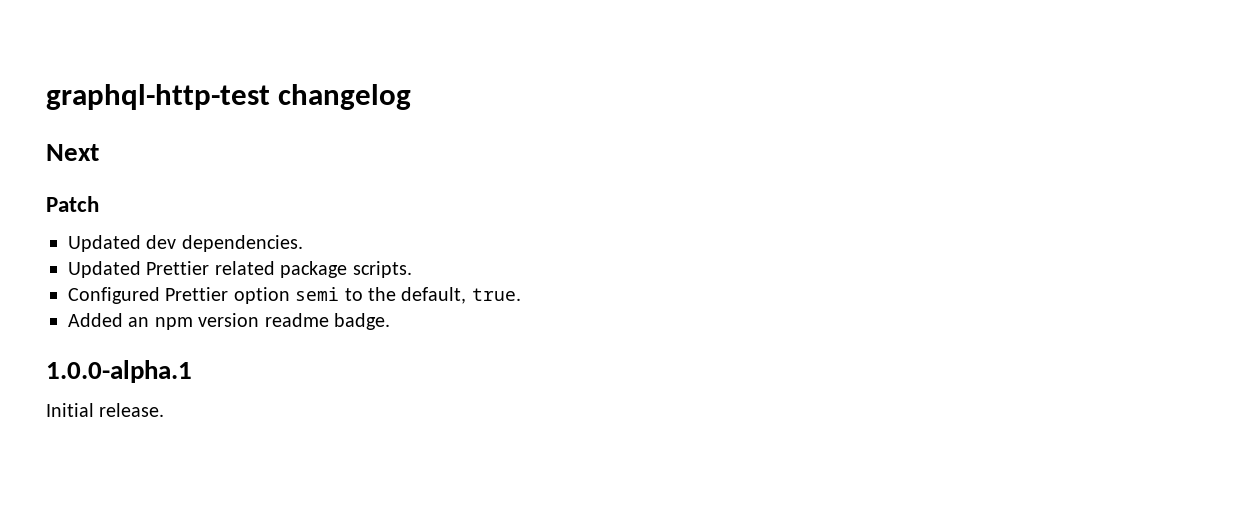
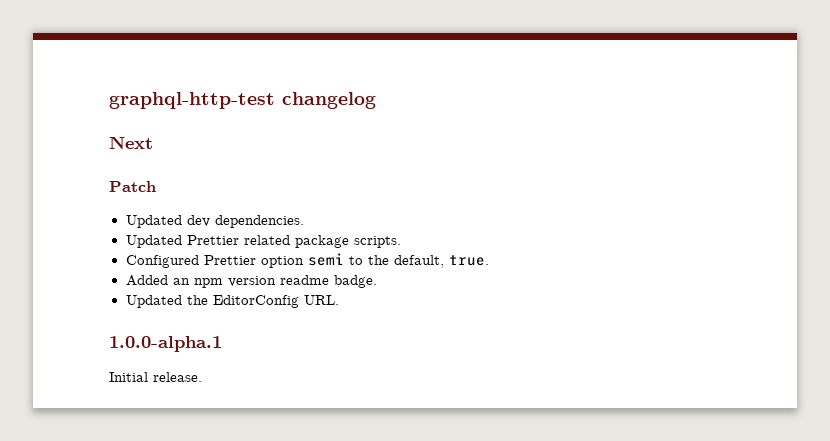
(390, 321) none -> [125,295,339,308] // Updated the EditorConfig URL.

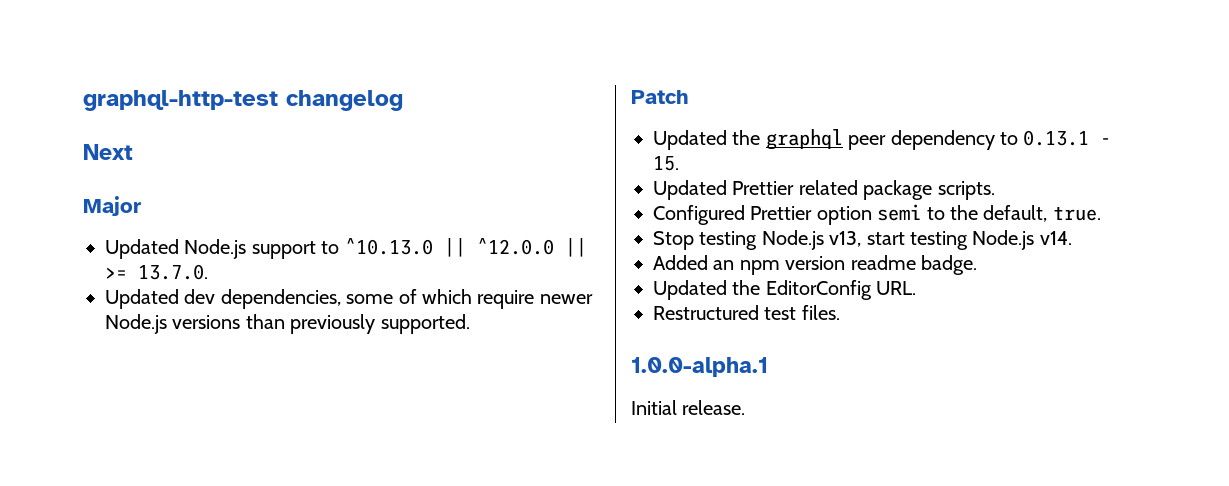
[109,181,156,192] [125,215,304,228] Patch // Updated dev dependencies. -> [83,196,141,216] [105,238,587,259] [105,264,208,280] [105,289,593,309] [105,314,470,334] [631,90,689,104] [653,129,1112,150] [653,156,679,171] Major // Updated Node.js support to ^10.13.0 || ^12.0.0 || >= 13.7.0. // Updated dev dependencies, some of which require newer Node.js versions than previously supported. // Patch // Updated the graphql peer dependency to 0.13.1 - 15.
(489, 260) none -> [653,230,1072,250] // Stop testing Node.js v13, start testing Node.js v14.
(339, 300) none -> [653,305,840,320] // Restructured test files.

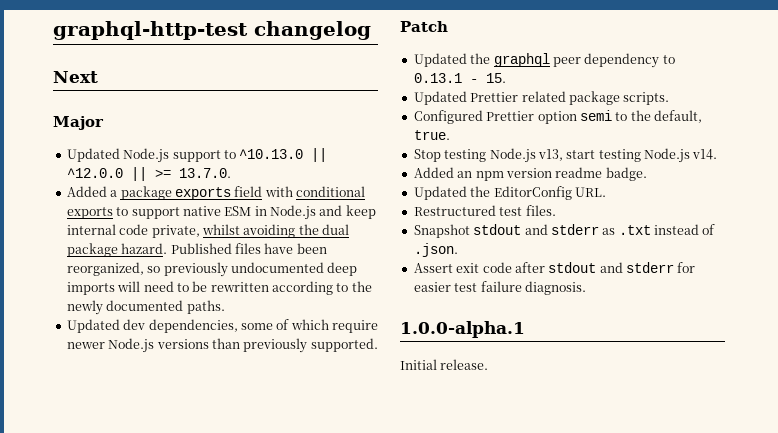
(208, 272) none -> [66,186,365,200] [66,205,376,220] [66,224,349,238] [66,243,327,257] [66,262,358,277] [66,281,372,295] [66,300,225,315] // Added a package exports field with conditional exports to support native ESM in Node.js and keep internal code private, whilst avoiding the dual package hazard. Published files have been reorganized, so previously undocumented deep imports will need to be rewritten according to the newly documented paths.
(840, 312) none -> [413,224,716,238] [413,243,458,257] [413,262,696,273] [413,281,586,295] // Snapshot stdout and stderr as .txt instead of .json. // Assert exit code after stdout and stderr for easier test failure diagnosis.

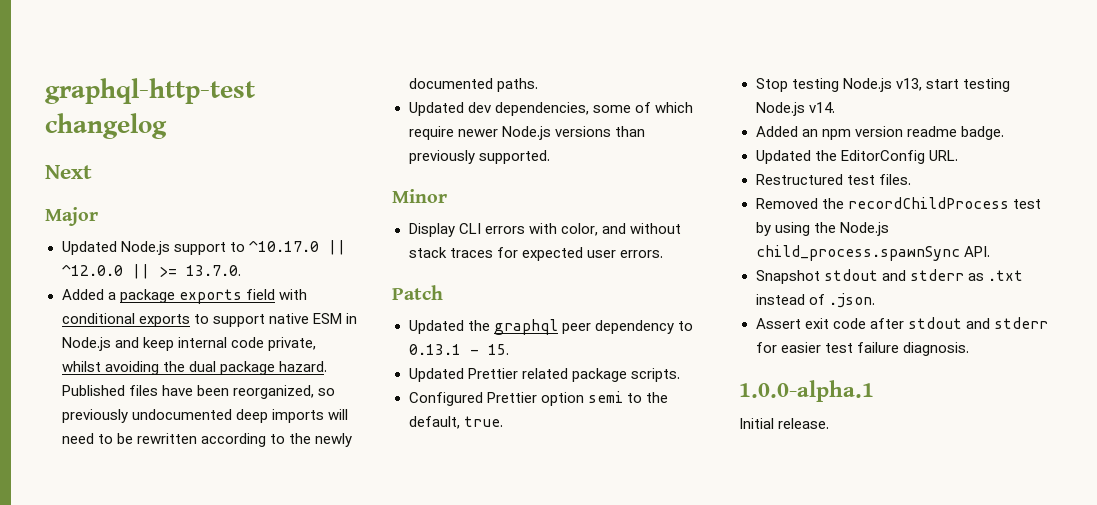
[239,149,304,159] ^10.13.0 -> [248,240,319,252] ^10.17.0
(378, 345) none -> [392,189,447,203] [408,223,681,237] [408,247,663,261] // Minor // Display CLI errors with color, and without stack traces for expected user errors.
(556, 210) none -> [755,197,1041,209] [755,222,889,236] [755,245,990,261] // Removed the recordChildProcess test by using the Node.js child_process.spawnSync API.

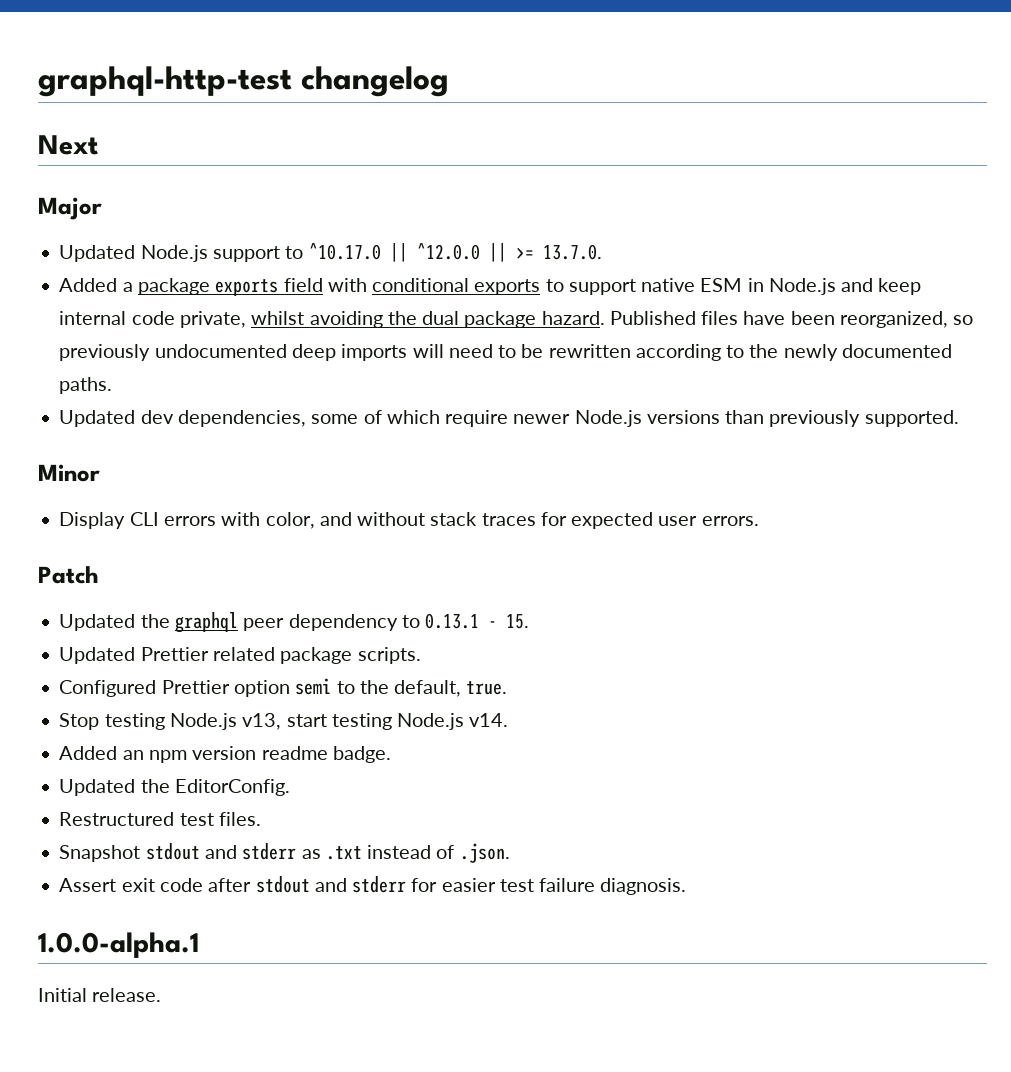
[840,150,958,164] EditorConfig URL. -> [174,779,290,796] EditorConfig.
[755,197,1041,209] [755,222,889,236] [755,245,990,261] // Removed the recordChildProcess test by using the Node.js child_process.spawnSync API. -> (261, 819) none

